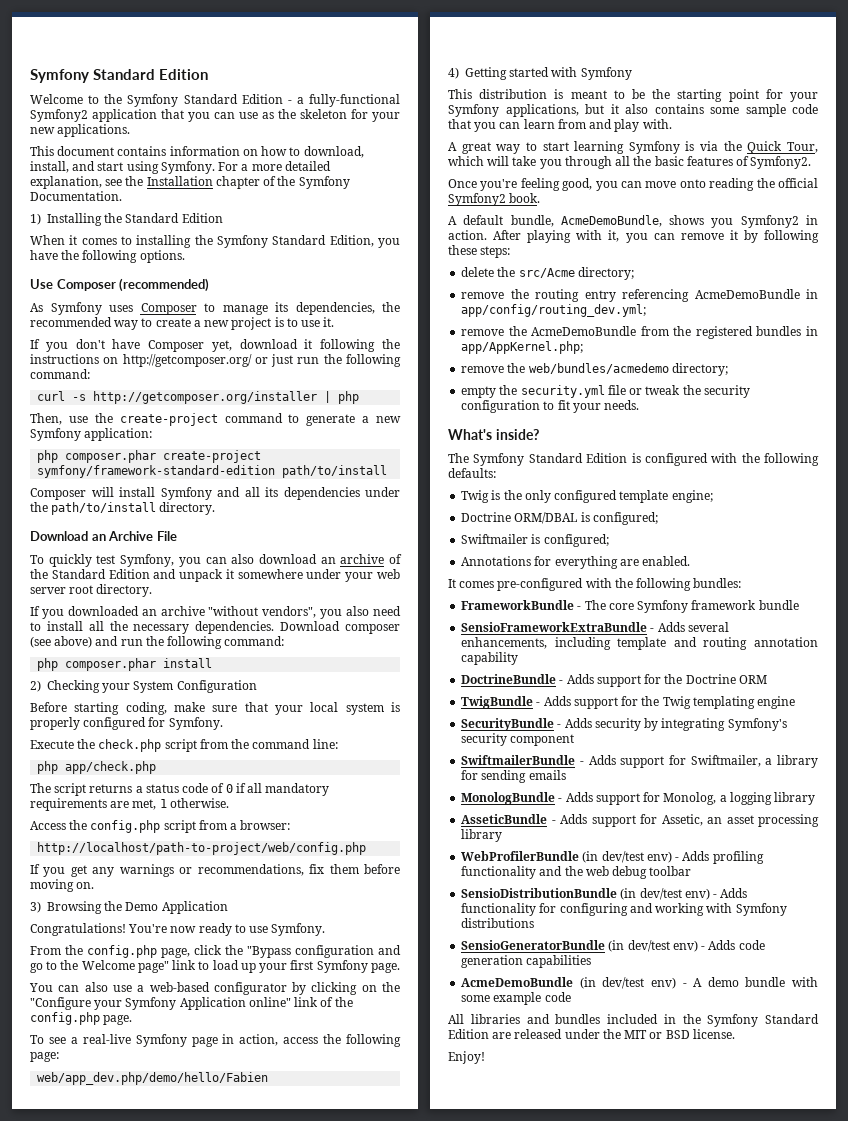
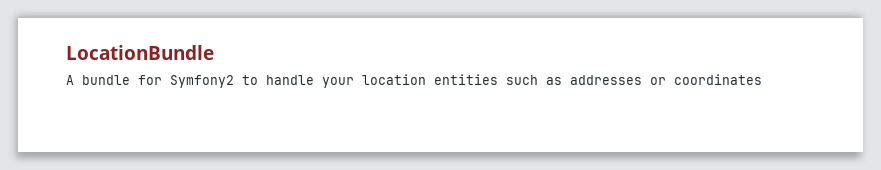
[30,69,209,83] [30,94,400,107] [30,109,400,122] [30,124,131,137] [30,146,364,158] [30,161,331,174] [30,176,350,189] [30,191,122,201] [30,213,223,226] [30,235,400,248] [30,250,185,263] [30,278,210,292] [30,302,400,315] [30,317,335,330] [30,339,400,352] [30,354,401,367] [30,369,90,379] [37,391,360,404] [30,413,401,426] [30,428,153,441] [37,450,262,463] [37,465,388,478] [30,487,400,500] [30,502,216,515] [30,531,177,541] [30,554,402,567] [30,569,400,582] [30,584,153,597] [30,606,402,619] [30,621,400,634] [30,636,285,649] [37,658,213,671] [30,680,257,693] [30,702,400,715] [30,717,223,730] [30,739,338,752] [37,761,157,774] [30,783,330,796] [30,798,229,811] [30,820,291,833] [37,842,367,855] [30,864,400,877] [30,879,95,892] [30,901,228,914] [30,923,326,936] [30,945,401,958] [30,960,400,973] [29,982,401,995] [30,997,353,1010] [30,1012,133,1025] [30,1034,401,1047] [30,1052,59,1062] [37,1072,269,1085] [448,67,632,80] [448,89,818,102] [448,104,818,117] [448,119,672,132] [448,141,818,154] [448,156,812,169] [448,178,818,191] [448,193,541,206] [448,215,818,228] [448,230,819,243] [448,245,511,258] [461,267,634,280] [461,289,818,302] [461,304,647,317] [461,326,818,339] [461,341,584,354] [461,363,728,376] [461,385,750,398] [461,400,640,413] [448,429,539,440] [448,453,819,466] [448,468,496,478] [461,490,713,503] [461,512,658,525] [461,534,609,547] [461,556,691,569] [448,578,742,591] [461,600,799,613] [461,622,729,632] [461,637,818,650] [461,652,519,665] [461,674,767,687] [461,696,796,709] [461,718,787,731] [461,733,575,746] [461,755,818,768] [461,770,566,783] [461,792,816,805] [461,814,819,827] [461,829,503,842] [461,851,764,864] [461,866,692,879] [461,888,748,900] [461,903,787,916] [461,918,535,928] [461,940,765,952] [461,955,592,968] [461,977,818,989] [461,992,571,1005] [448,1014,819,1027] [448,1029,735,1039] [448,1051,485,1064] Symfony Standard Edition // Welcome to the Symfony Standard Edition - a fully-functional Symfony2 application that you can use as the skeleton for your new applications. // This document contains information on how to download, install, and start using Symfony. For a more detailed explanation, see the Installation chapter of the Symfony Documentation. // 1) Installing the Standard Edition // When it comes to installing the Symfony Standard Edition, you have the following options. // Use Composer (recommended) // As Symfony uses Composer to manage its dependencies, the recommended way to create a new project is to use it. // If you don't have Composer yet, download it following the instructions on http://getcomposer.org/ or just run the following command: // curl -s http://getcomposer.org/installer | php // Then, use the create-project command to generate a new Symfony application: // php composer.phar create-project symfony/framework-standard-edition path/to/install // Composer will install Symfony and all its dependencies under the path/to/install directory. // Download an Archive File // To quickly test Symfony, you can also download an archive of the Standard Edition and unpack it somewhere under your web server root directory. // If you downloaded an archive "without vendors", you also need to install all the necessary dependencies. Download composer (see above) and run the following command: // php composer.phar install // 2) Checking your System Configuration // Before starting coding, make sure that your local system is properly configured for Symfony. // Execute the check.php script from the command line: // php app/check.php // The script returns a status code of 0 if all mandatory requirements are met, 1 otherwise. // Access the config.php script from a browser: // http://localhost/path-to-project/web/config.php // If you get any warnings or recommendations, fix them before moving on. // 3) Browsing the Demo Application // Congratulations! You're now ready to use Symfony. // From the config.php page, click the "Bypass configuration and go to the Welcome page" link to load up your first Symfony page. // You can also use a web-based configurator by clicking on the "Configure your Symfony Application online" link of the config.php page. // To see a real-live Symfony page in action, access the following page: // web/app_dev.php/demo/hello/Fabien // 4) Getting started with Symfony // This distribution is meant to be the starting point for your Symfony applications, but it also contains some sample code that you can learn from and play with. // A great way to start learning Symfony is via the Quick Tour, which will take you through all the basic features of Symfony2. // Once you're feeling good, you can move onto reading the official Symfony2 book. // A default bundle, AcmeDemoBundle, shows you Symfony2 in action. After playing with it, you can remove it by following these steps: // delete the src/Acme directory; // remove the routing entry referencing AcmeDemoBundle in app/config/routing_dev.yml; // remove the AcmeDemoBundle from the registered bundles in app/AppKernel.php; // remove the web/bundles/acmedemo directory; // empty the security.yml file or tweak the security configuration to fit your needs. // What's inside? // The Symfony Standard Edition is configured with the following defaults: // Twig is the only configured template engine; // Doctrine ORM/DBAL is configured; // Swiftmailer is configured; // Annotations for everything are enabled. // It comes pre-configured with the following bundles: // FrameworkBundle - The core Symfony framework bundle // SensioFrameworkExtraBundle - Adds several enhancements, including template and routing annotation capability // DoctrineBundle - Adds support for the Doctrine ORM // TwigBundle - Adds support for the Twig templating engine // SecurityBundle - Adds security by integrating Symfony's security component // SwiftmailerBundle - Adds support for Swiftmailer, a library for sending emails // MonologBundle - Adds support for Monolog, a logging library // AsseticBundle - Adds support for Assetic, an asset processing library // WebProfilerBundle (in dev/test env) - Adds profiling functionality and the web debug toolbar // SensioDistributionBundle (in dev/test env) - Adds functionality for configuring and working with Symfony distributions // SensioGeneratorBundle (in dev/test env) - Adds code generation capabilities // AcmeDemoBundle (in dev/test env) - A demo bundle with some example code // All libraries and bundles included in the Symfony Standard Edition are released under the MIT or BSD license. // Enjoy! -> [66,45,214,60] [66,74,762,88] LocationBundle // A bundle for Symfony2 to handle your location entities such as addresses or coordinates

